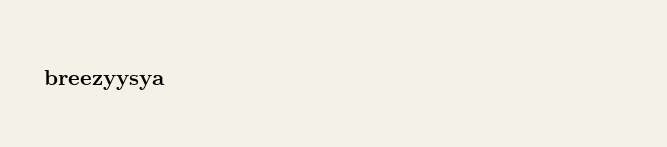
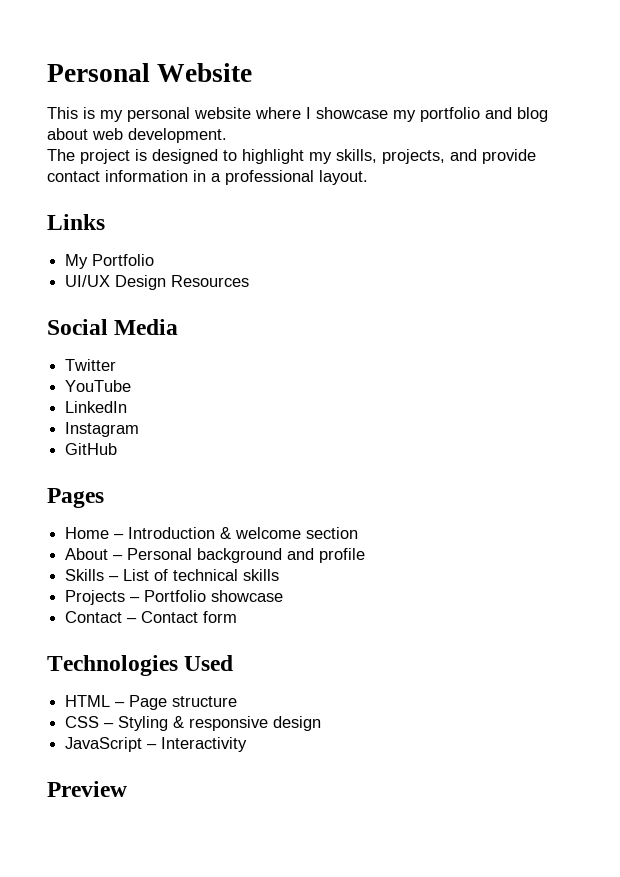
[44,70,165,90] breezyysya -> [47,63,253,82] [47,107,548,122] [47,128,227,143] [47,149,536,164] [47,170,368,185] [47,214,105,230] [65,254,155,269] [65,275,250,290] [47,319,179,335] [65,359,117,371] [65,380,132,392] [65,401,128,413] [65,422,140,437] [65,443,118,455] [47,488,104,508] [65,527,359,539] [65,548,366,563] [65,569,280,581] [65,590,284,605] [65,611,238,623] [47,655,234,676] [65,695,238,710] [65,716,322,731] [65,737,248,752] [47,781,127,797] Personal Website // This is my personal website where I showcase my portfolio and blog about web development. // The project is designed to highlight my skills, projects, and provide contact information in a professional layout. // Links // My Portfolio // UI/UX Design Resources // Social Media // Twitter // YouTube // LinkedIn // Instagram // GitHub // Pages // Home – Introduction & welcome section // About – Personal background and profile // Skills – List of technical skills // Projects – Portfolio showcase // Contact – Contact form // Technologies Used // HTML – Page structure // CSS – Styling & responsive design // JavaScript – Interactivity // Preview

